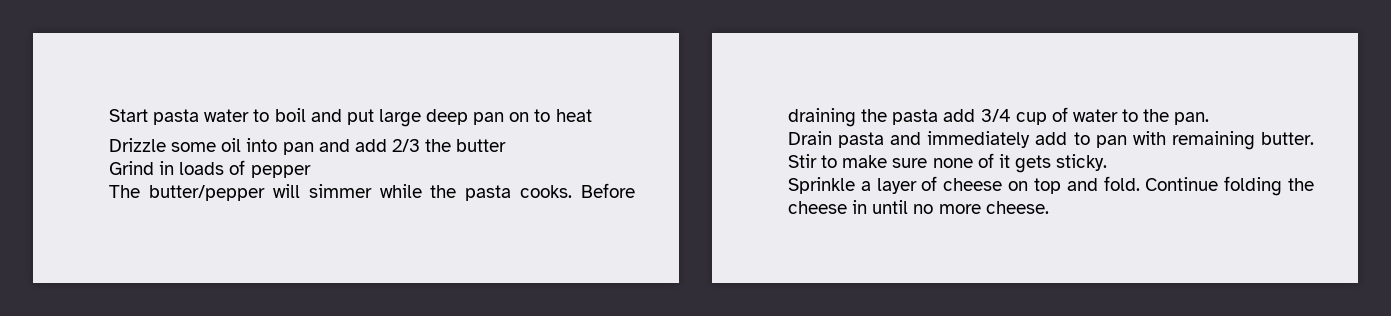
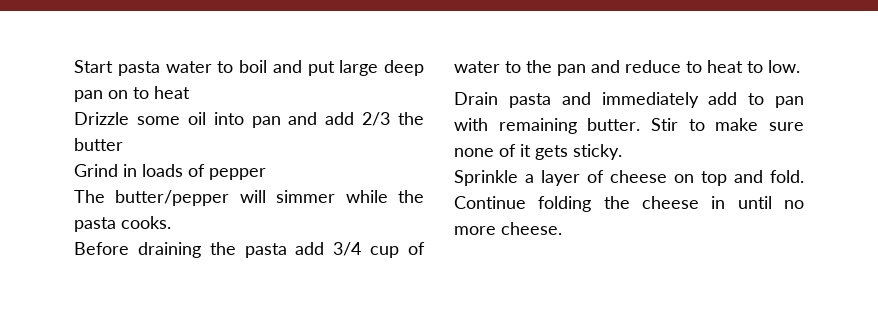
(573, 191) none -> (171, 222) //
[1174,112,1210,125] pan. -> [557,60,800,76] pan and reduce to heat to low.

